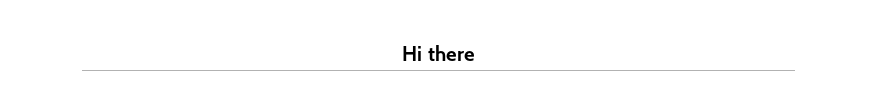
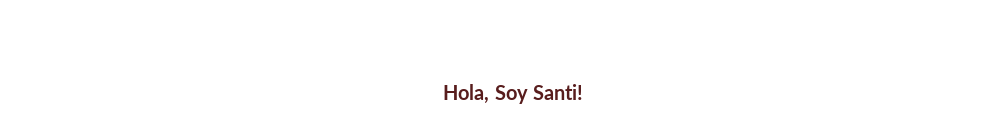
[402,45,475,61] Hi there -> [443,84,583,104] Hola, Soy Santi!

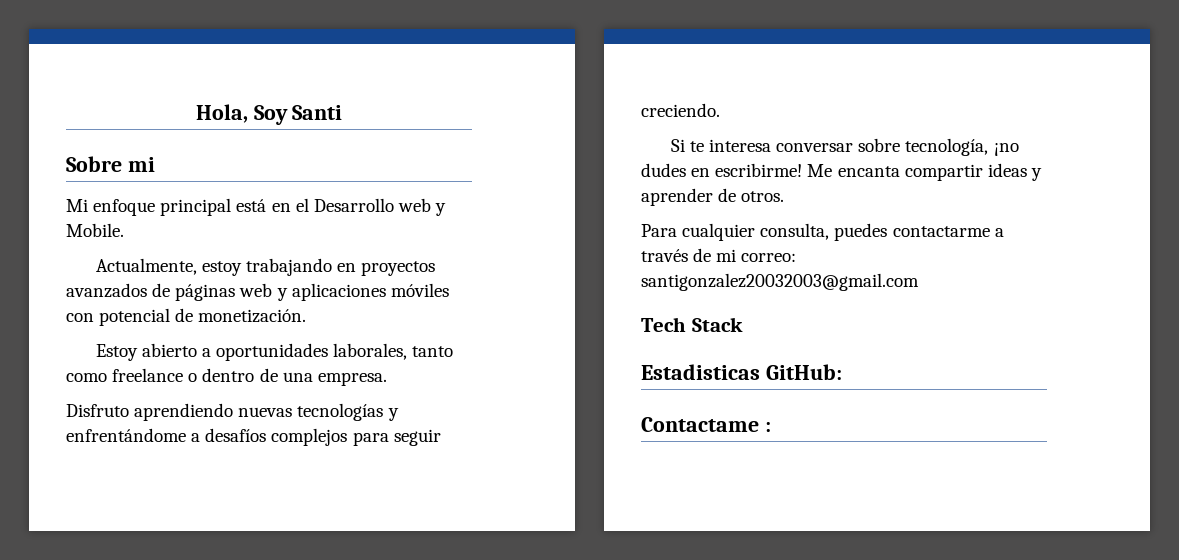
[532,84,583,100] Santi! -> [292,105,343,120] [66,156,155,172] [66,198,447,216] [66,223,124,237] [95,258,436,276] [66,283,449,301] [66,308,307,326] [95,343,454,361] [66,368,387,386] [66,403,399,421] [66,428,441,446] [641,103,720,117] [670,138,1019,156] [641,163,1042,181] [641,188,785,206] [641,223,1004,241] [641,248,797,262] [641,273,919,291] [641,317,743,332] [641,364,842,380] [641,417,771,432] Santi // Sobre mi // Mi enfoque principal está en el Desarrollo web y Mobile. // Actualmente, estoy trabajando en proyectos avanzados de páginas web y aplicaciones móviles con potencial de monetización. // Estoy abierto a oportunidades laborales, tanto como freelance o dentro de una empresa. // Disfruto aprendiendo nuevas tecnologías y enfrentándome a desafíos complejos para seguir creciendo. // Si te interesa conversar sobre tecnología, ¡no dudes en escribirme! Me encanta compartir ideas y aprender de otros. // Para cualquier consulta, puedes contactarme a través de mi correo: santigonzalez20032003@gmail.com // Tech Stack // Estadisticas GitHub: // Contactame :

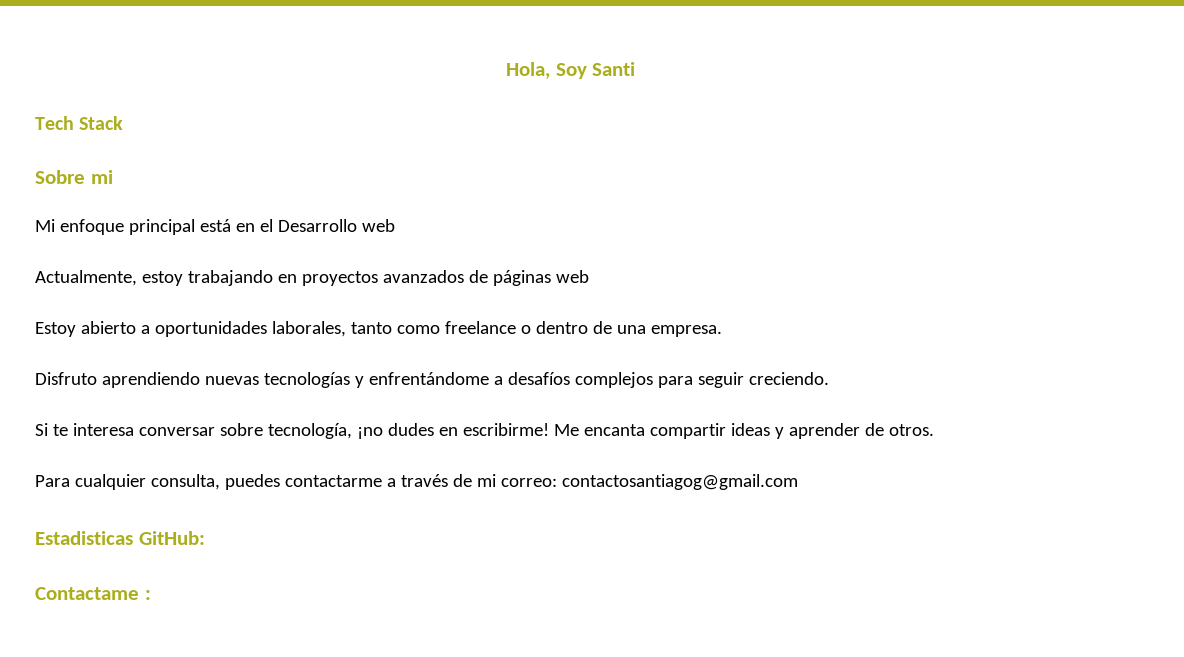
(343, 112) none -> [35,116,124,130] // Tech Stack
[435,203,447,216] [66,223,124,237] y Mobile. -> (395, 225) none
[276,283,449,301] [66,308,307,326] y aplicaciones móviles con potencial de monetización. -> (589, 276) none
[641,273,919,291] [641,317,743,332] santigonzalez20032003@gmail.com // Tech Stack -> [561,474,798,490] contactosantiagog@gmail.com

